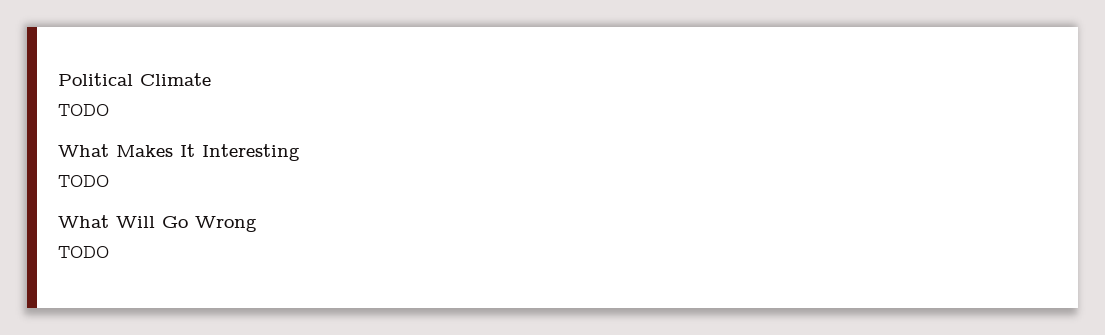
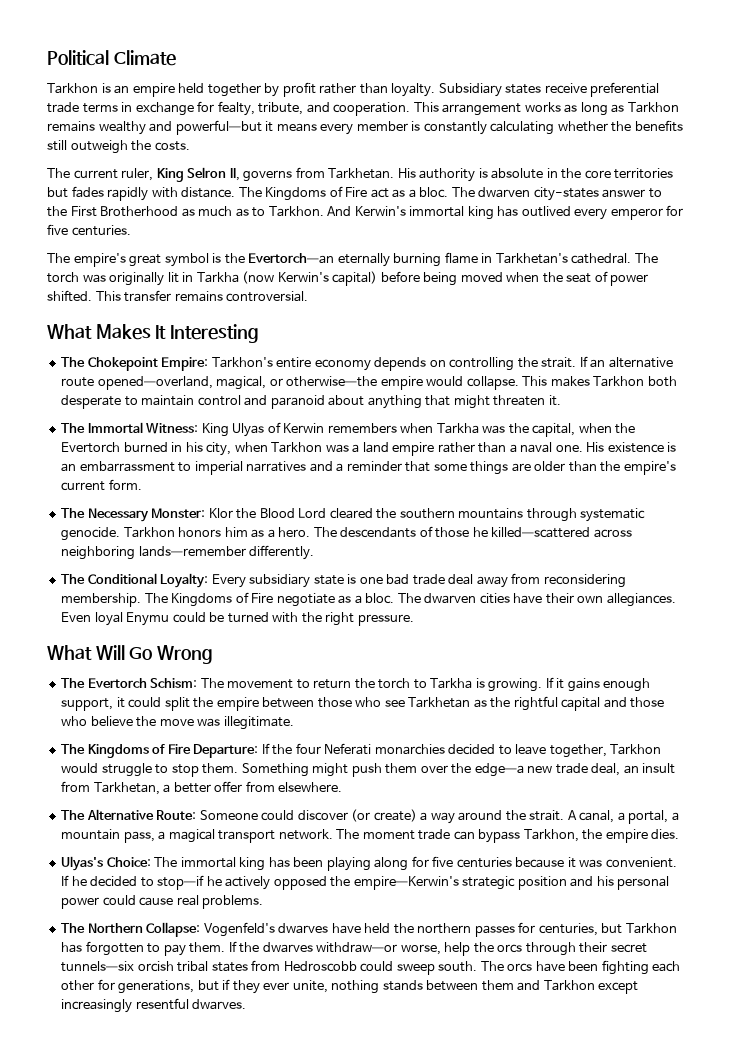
[58,104,109,116] [58,144,300,161] [58,175,109,187] [58,215,257,232] [58,246,109,258] TODO // What Makes It Interesting // TODO // What Will Go Wrong // TODO -> [47,82,660,97] [47,101,679,116] [47,120,683,135] [47,140,190,154] [47,167,674,182] [47,186,662,201] [47,205,684,220] [47,224,131,236] [47,252,658,267] [47,271,649,286] [47,290,309,302] [47,324,260,343] [61,356,673,371] [61,376,677,390] [61,395,561,409] [61,422,636,437] [61,442,677,456] [61,461,676,475] [61,479,142,491] [61,508,646,522] [61,526,632,541] [61,545,315,560] [61,573,626,588] [61,592,676,607] [61,612,414,626] [47,645,214,664] [61,677,651,692] [61,696,665,711] [61,716,294,730] [61,743,662,758] [61,763,676,777] [61,781,343,795] [61,809,679,824] [61,829,680,843] [61,856,677,871] [61,875,670,890] [61,895,264,909] [61,922,677,937] [61,941,647,956] [61,960,681,975] [61,979,639,994] [61,998,247,1013] Tarkhon is an empire held together by profit rather than loyalty. Subsidiary states receive preferential trade terms in exchange for fealty, tribute, and cooperation. This arrangement works as long as Tarkhon remains wealthy and powerful—but it means every member is constantly calculating whether the benefits still outweigh the costs. // The current ruler, King Selron II, governs from Tarkhetan. His authority is absolute in the core territories but fades rapidly with distance. The Kingdoms of Fire act as a bloc. The dwarven city-states answer to the First Brotherhood as much as to Tarkhon. And Kerwin's immortal king has outlived every emperor for five centuries. // The empire's great symbol is the Evertorch—an eternally burning flame in Tarkhetan's cathedral. The torch was originally lit in Tarkha (now Kerwin's capital) before being moved when the seat of power shifted. This transfer remains controversial. // What Makes It Interesting // The Chokepoint Empire: Tarkhon's entire economy depends on controlling the strait. If an alternative route opened—overland, magical, or otherwise—the empire would collapse. This makes Tarkhon both desperate to maintain control and paranoid about anything that might threaten it. // The Immortal Witness: King Ulyas of Kerwin remembers when Tarkha was the capital, when the Evertorch burned in his city, when Tarkhon was a land empire rather than a naval one. His existence is an embarrassment to imperial narratives and a reminder that some things are older than the empire's current form. // The Necessary Monster: Klor the Blood Lord cleared the southern mountains through systematic genocide. Tarkhon honors him as a hero. The descendants of those he killed—scattered across neighboring lands—remember differently. // The Conditional Loyalty: Every subsidiary state is one bad trade deal away from reconsidering membership. The Kingdoms of Fire negotiate as a bloc. The dwarven cities have their own allegiances. Even loyal Enymu could be turned with the right pressure. // What Will Go Wrong // The Evertorch Schism: The movement to return the torch to Tarkha is growing. If it gains enough support, it could split the empire between those who see Tarkhetan as the rightful capital and those who believe the move was illegitimate. // The Kingdoms of Fire Departure: If the four Neferati monarchies decided to leave together, Tarkhon would struggle to stop them. Something might push them over the edge—a new trade deal, an insult from Tarkhetan, a better offer from elsewhere. // The Alternative Route: Someone could discover (or create) a way around the strait. A canal, a portal, a mountain pass, a magical transport network. The moment trade can bypass Tarkhon, the empire dies. // Ulyas's Choice: The immortal king has been playing along for five centuries because it was convenient. If he decided to stop—if he actively opposed the empire—Kerwin's strategic position and his personal power could cause real problems. // The Northern Collapse: Vogenfeld's dwarves have held the northern passes for centuries, but Tarkhon has forgotten to pay them. If the dwarves withdraw—or worse, help the orcs through their secret tunnels—six orcish tribal states from Hedroscobb could sweep south. The orcs have been fighting each other for generations, but if they ever unite, nothing stands between them and Tarkhon except increasingly resentful dwarves.

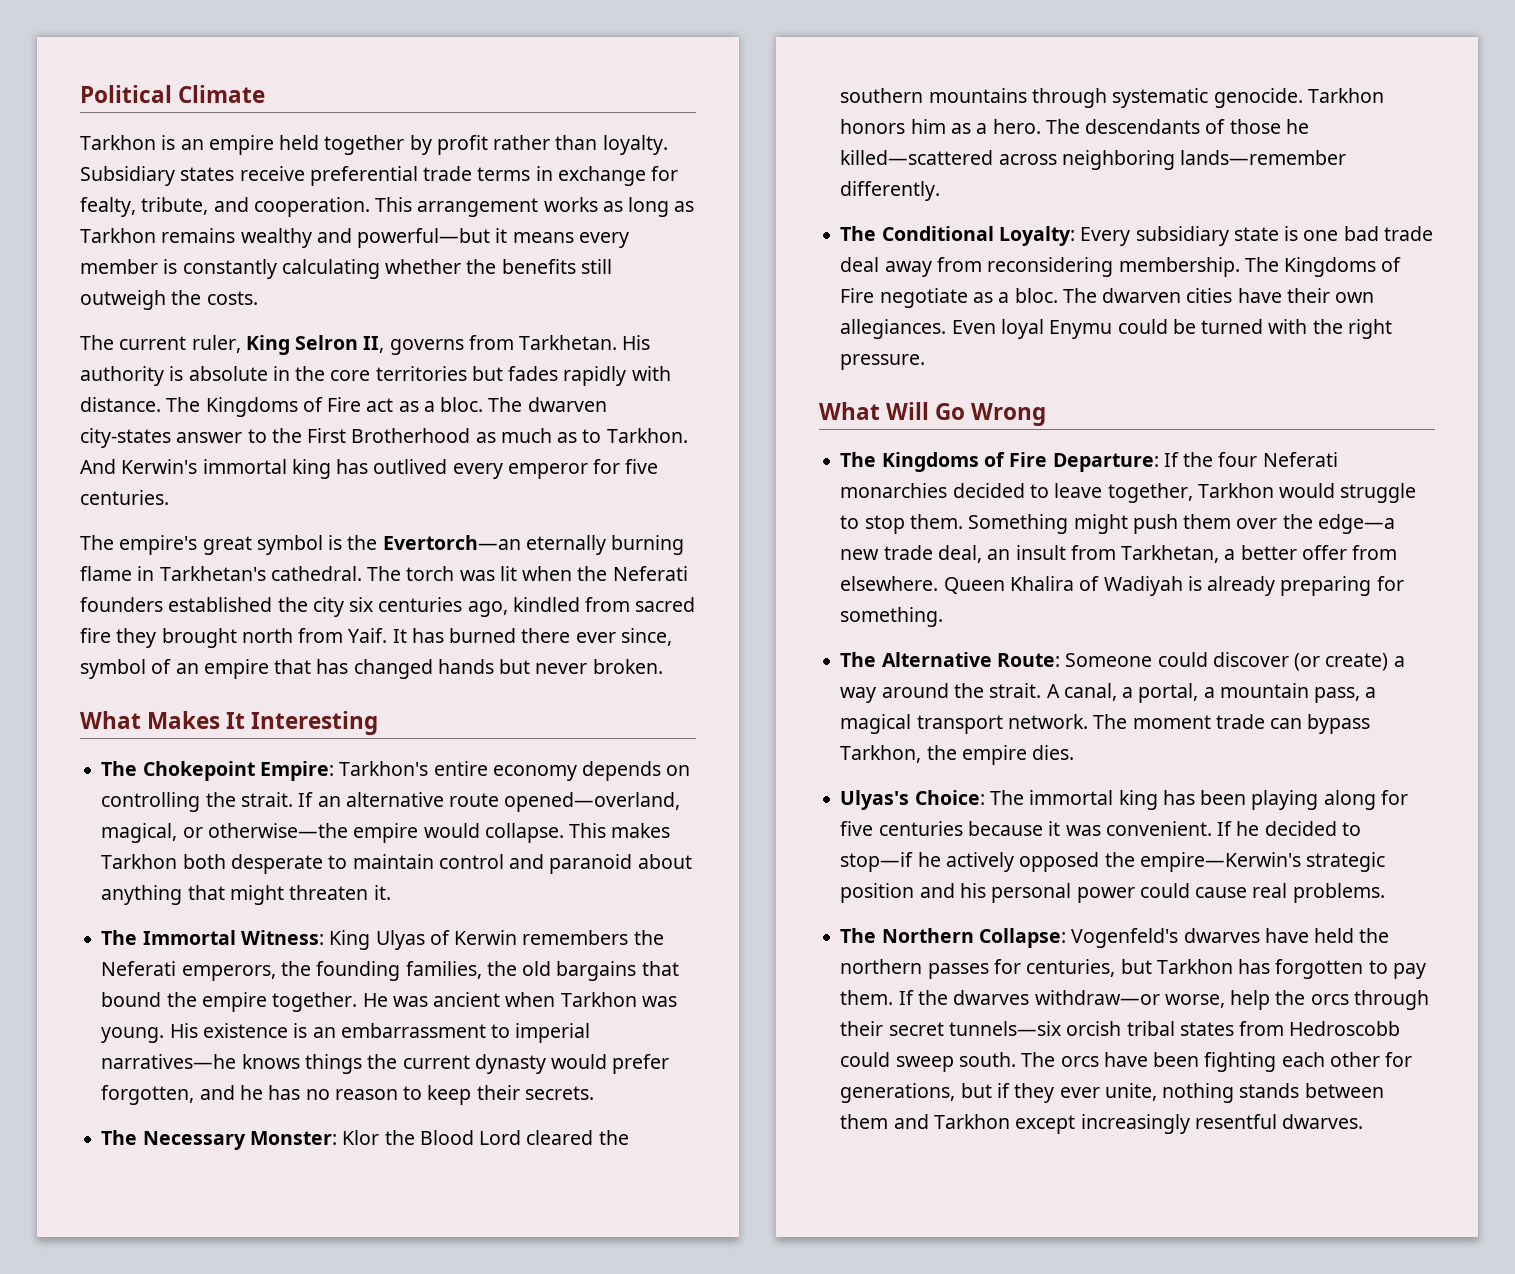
[109,271,649,286] [47,290,309,302] originally lit in Tarkha (now Kerwin's capital) before being moved when the seat of power shifted. This transfer remains controversial. -> [499,566,688,581] [80,597,696,617] [80,628,672,648] [80,659,663,679] lit when the Neferati founders established the city six centuries ago, kindled from sacred fire they brought north from Yaif. It has burned there ever since, symbol of an empire that has changed hands but never broken.
[400,423,636,437] [61,442,583,456] when Tarkha was the capital, when the Evertorch burned in his city, when Tarkhon was a land empire rather than a naval one. -> [633,930,664,945] [101,961,679,981] [101,992,677,1012] [101,1027,165,1043] the Neferati emperors, the founding families, the old bargains that bound the empire together. He was ancient when Tarkhon was young.
[246,461,676,475] [61,479,142,491] narratives and a reminder that some things are older than the empire's current form. -> [101,1054,670,1074] [101,1085,594,1105] narratives—he knows things the current dynasty would prefer forgotten, and he has no reason to keep their secrets.
[61,677,651,692] [61,696,665,711] [61,716,294,730] // The Evertorch Schism: The movement to return the torch to Tarkha is growing. If it gains enough support, it could split the empire between those who see Tarkhetan as the rightful capital and those who believe the move was illegitimate. -> (1047, 414) none
(343, 787) none -> [943,576,1404,596] [840,607,944,627] Queen Khalira of Wadiyah is already preparing for something.

